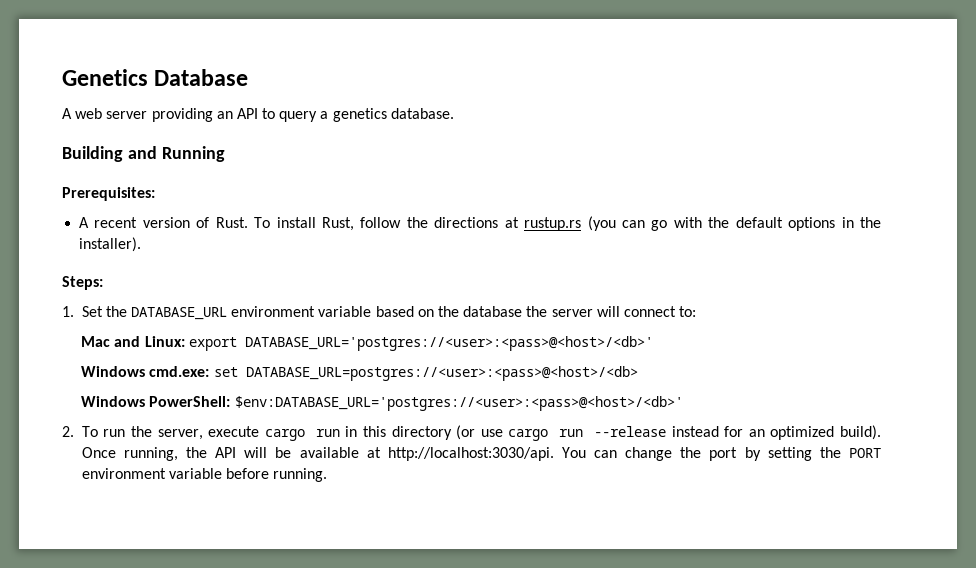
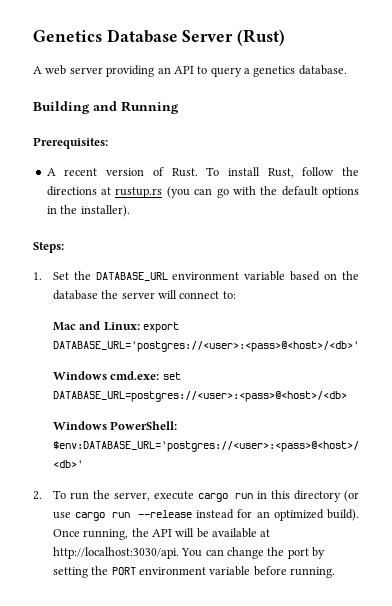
(249, 77) none -> [182,29,286,46] Server (Rust)

